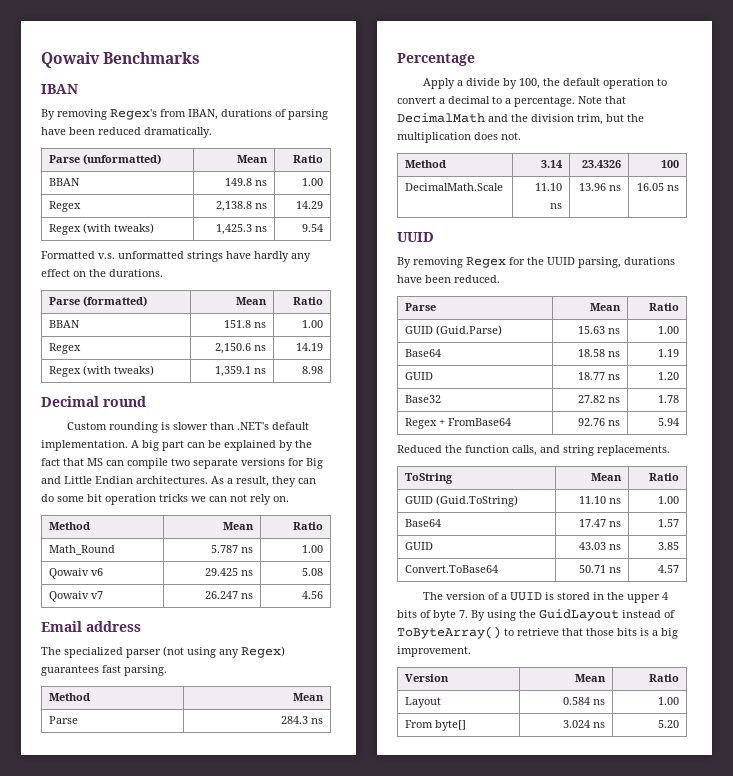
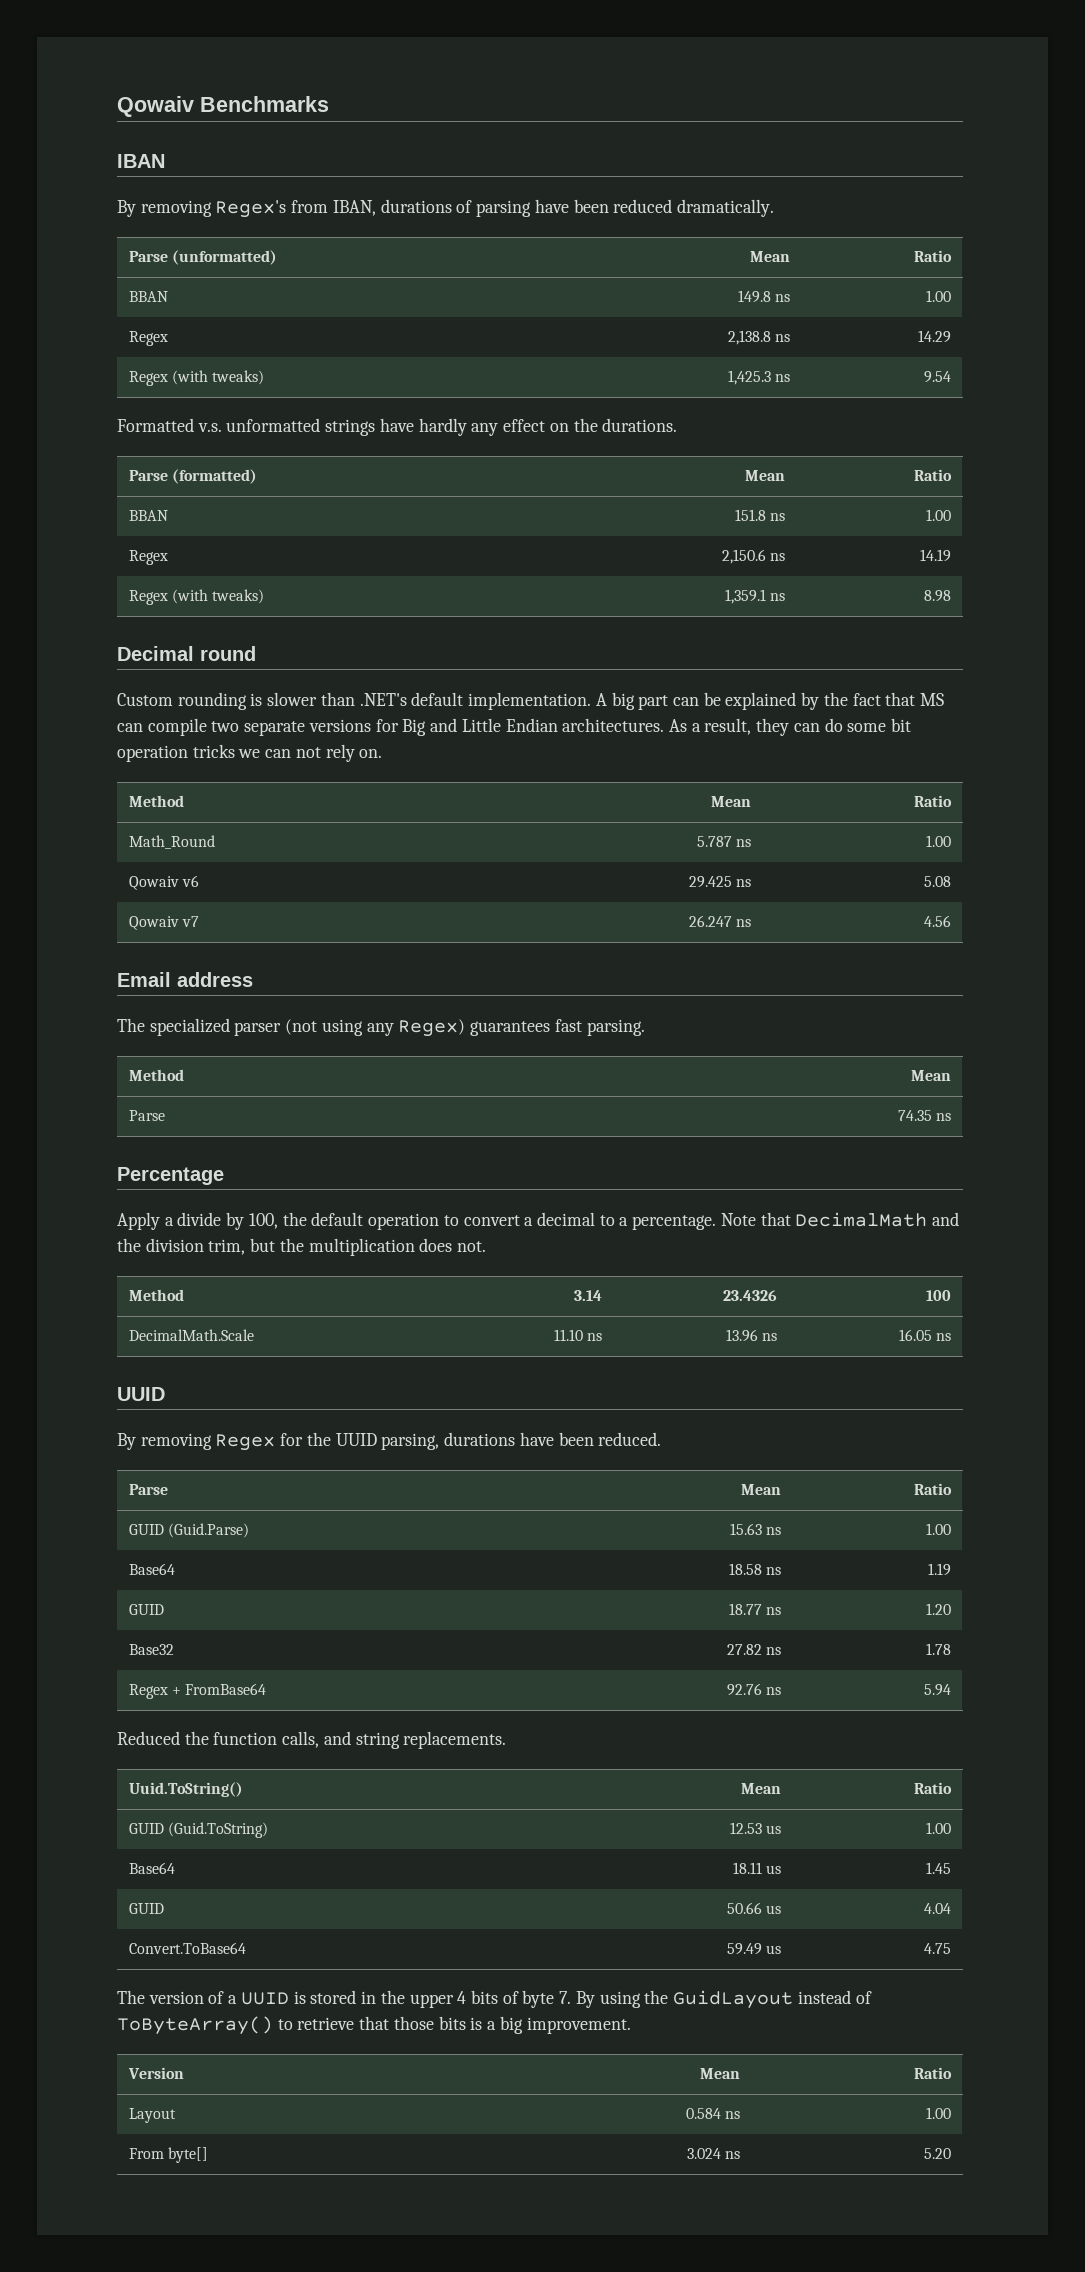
[280,716,308,724] 284.3 -> [897,1110,932,1121] 74.35
[405,473,454,484] ToString -> [128,1782,243,1797] Uuid.ToString()
[578,496,621,504] [657,496,679,504] [405,519,442,527] [578,519,621,527] [657,519,679,527] [405,542,434,550] [578,542,621,550] [657,542,679,550] [405,565,499,573] [578,565,621,573] [657,565,679,573] 11.10 ns | 1.00 // Base64 | 17.47 ns | 1.57 // GUID | 43.03 ns | 3.85 // Convert.ToBase64 | 50.71 ns | 4.57 -> [729,1822,782,1834] [926,1822,952,1834] [128,1862,175,1874] [732,1862,782,1874] [926,1862,952,1874] [128,1903,164,1914] [726,1902,782,1914] [924,1903,952,1914] [128,1942,246,1954] [726,1943,782,1955] [924,1943,952,1954] 12.53 us | 1.00 // Base64 | 18.11 us | 1.45 // GUID | 50.66 us | 4.04 // Convert.ToBase64 | 59.49 us | 4.75

